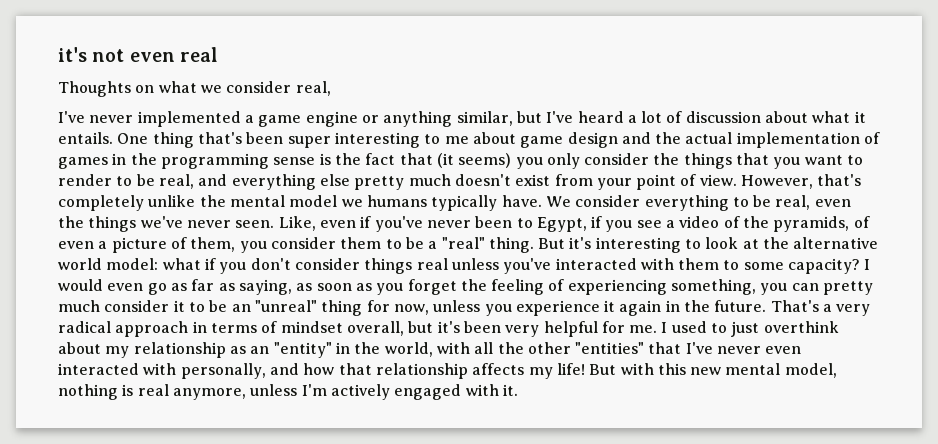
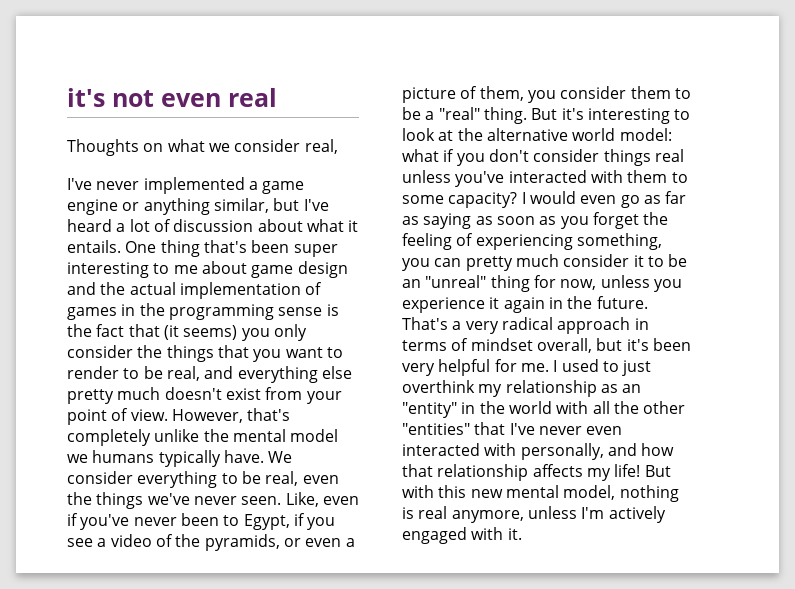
[853,216,870,228] of -> [283,538,301,547] or
[238,279,292,295] saying, -> [423,213,472,229] saying
[58,342,101,354] about -> (475, 386) none
[384,342,433,357] world, -> [508,401,552,414] world

